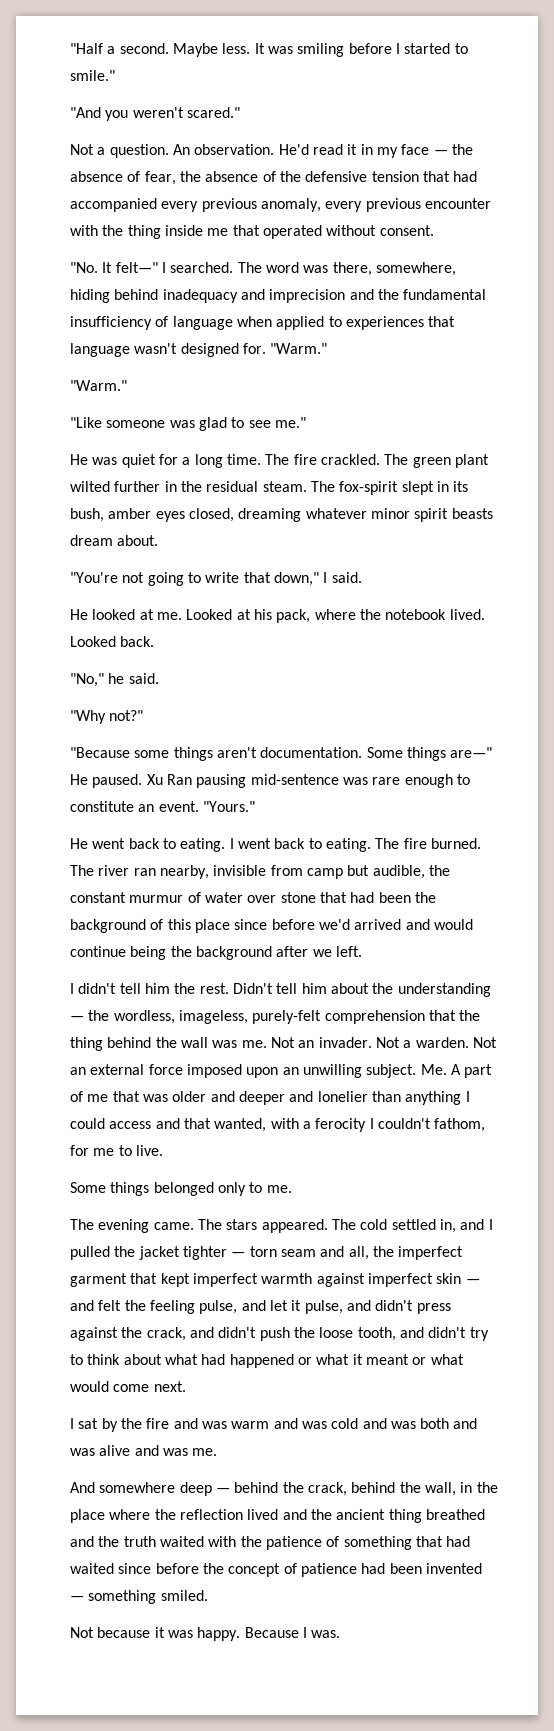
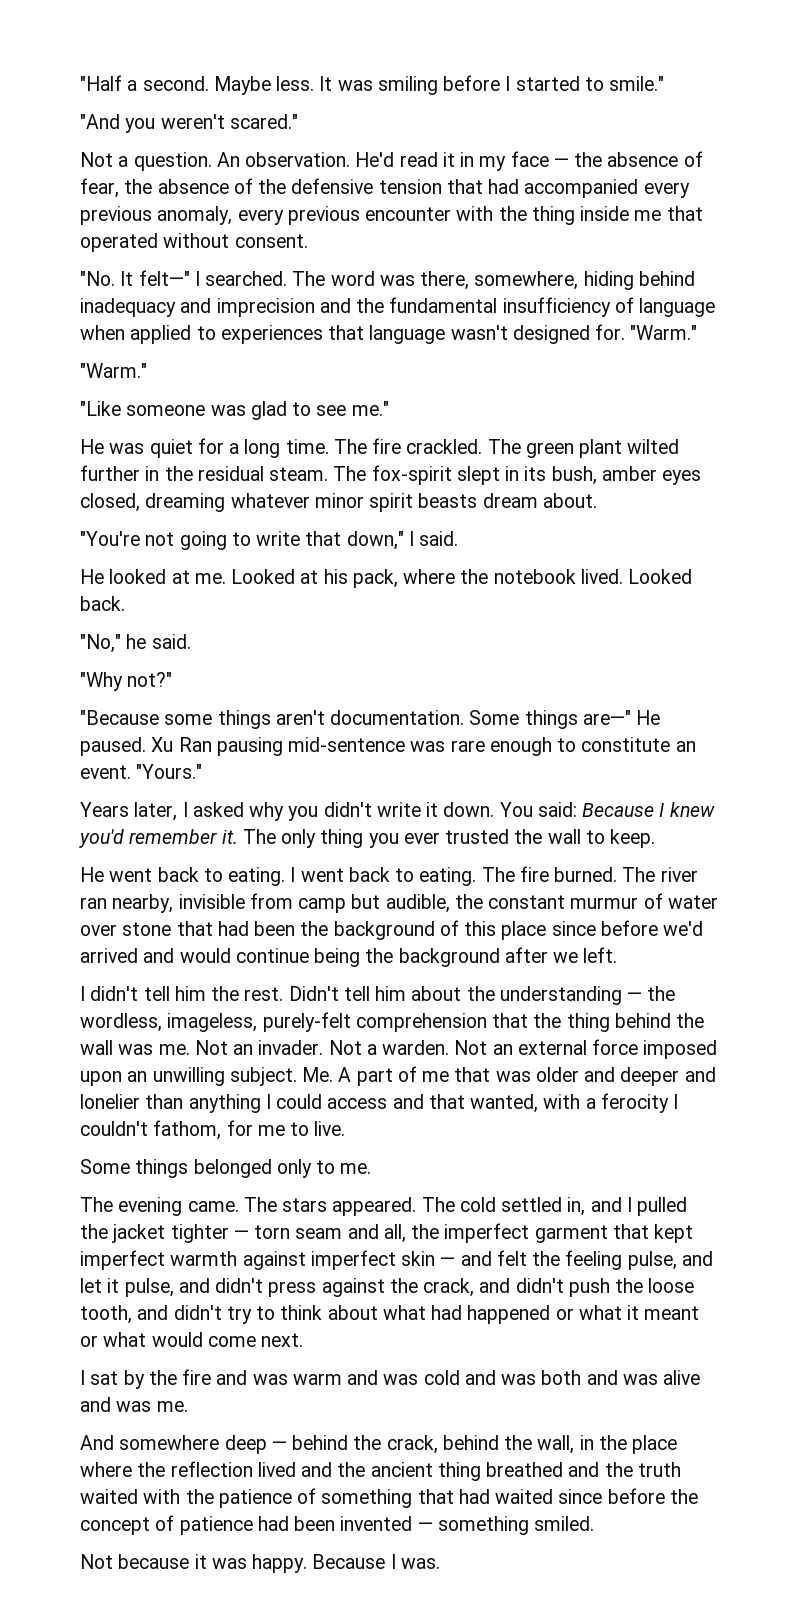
(255, 806) none -> [80,802,715,821] [79,829,656,848] // Years later, I asked why you didn't write it down. You said: Because I knew you'd remember it. The only thing you ever trusted the wall to keep.

